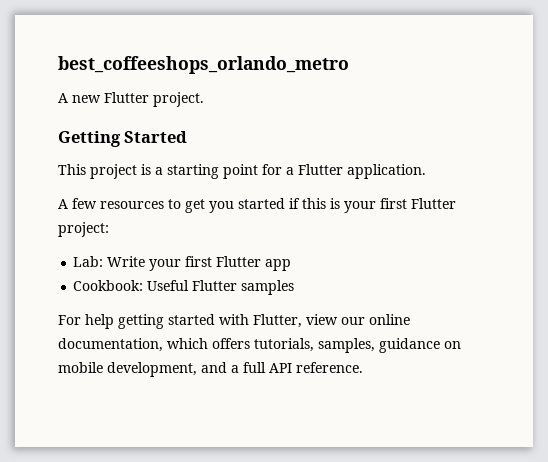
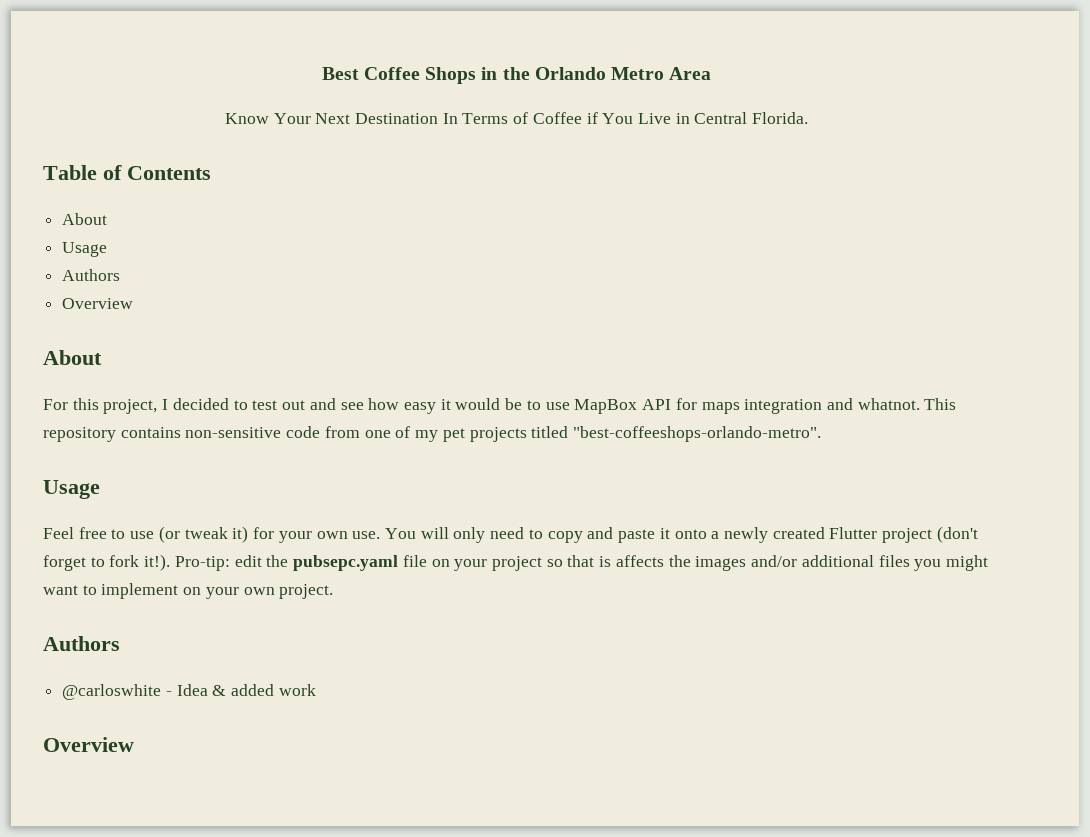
[58,56,349,74] [58,92,204,107] [58,131,188,147] [58,164,426,179] [58,198,456,213] [58,222,109,237] [73,256,292,271] [73,280,295,295] [58,314,410,329] [58,338,461,353] [58,362,363,377] best_coffeeshops_orlando_metro // A new Flutter project. // Getting Started // This project is a starting point for a Flutter application. // A few resources to get you started if this is your first Flutter project: // Lab: Write your first Flutter app // Cookbook: Useful Flutter samples // For help getting started with Flutter, view our online documentation, which offers tutorials, samples, guidance on mobile development, and a full API reference. -> [321,67,712,84] [224,112,809,124] [43,165,211,180] [62,213,108,225] [62,242,108,257] [62,269,121,281] [62,298,134,309] [43,350,102,365] [43,398,957,414] [43,426,821,442] [43,480,100,499] [43,526,978,543] [43,554,988,571] [43,583,334,599] [43,636,120,651] [62,684,316,700] [43,737,134,752] Best Coffee Shops in the Orlando Metro Area // Know Your Next Destination In Terms of Coffee if You Live in Central Florida. // Table of Contents // About // Usage // Authors // Overview // About // For this project, I decided to test out and see how easy it would be to use MapBox API for maps integration and whatnot. This repository contains non-sensitive code from one of my pet projects titled "best-coffeeshops-orlando-metro". // Usage // Feel free to use (or tweak it) for your own use. You will only need to copy and paste it onto a newly created Flutter project (don't forget to fork it!). Pro-tip: edit the pubsepc.yaml file on your project so that is affects the images and/or additional files you might want to implement on your own project. // Authors // @carloswhite - Idea & added work // Overview

